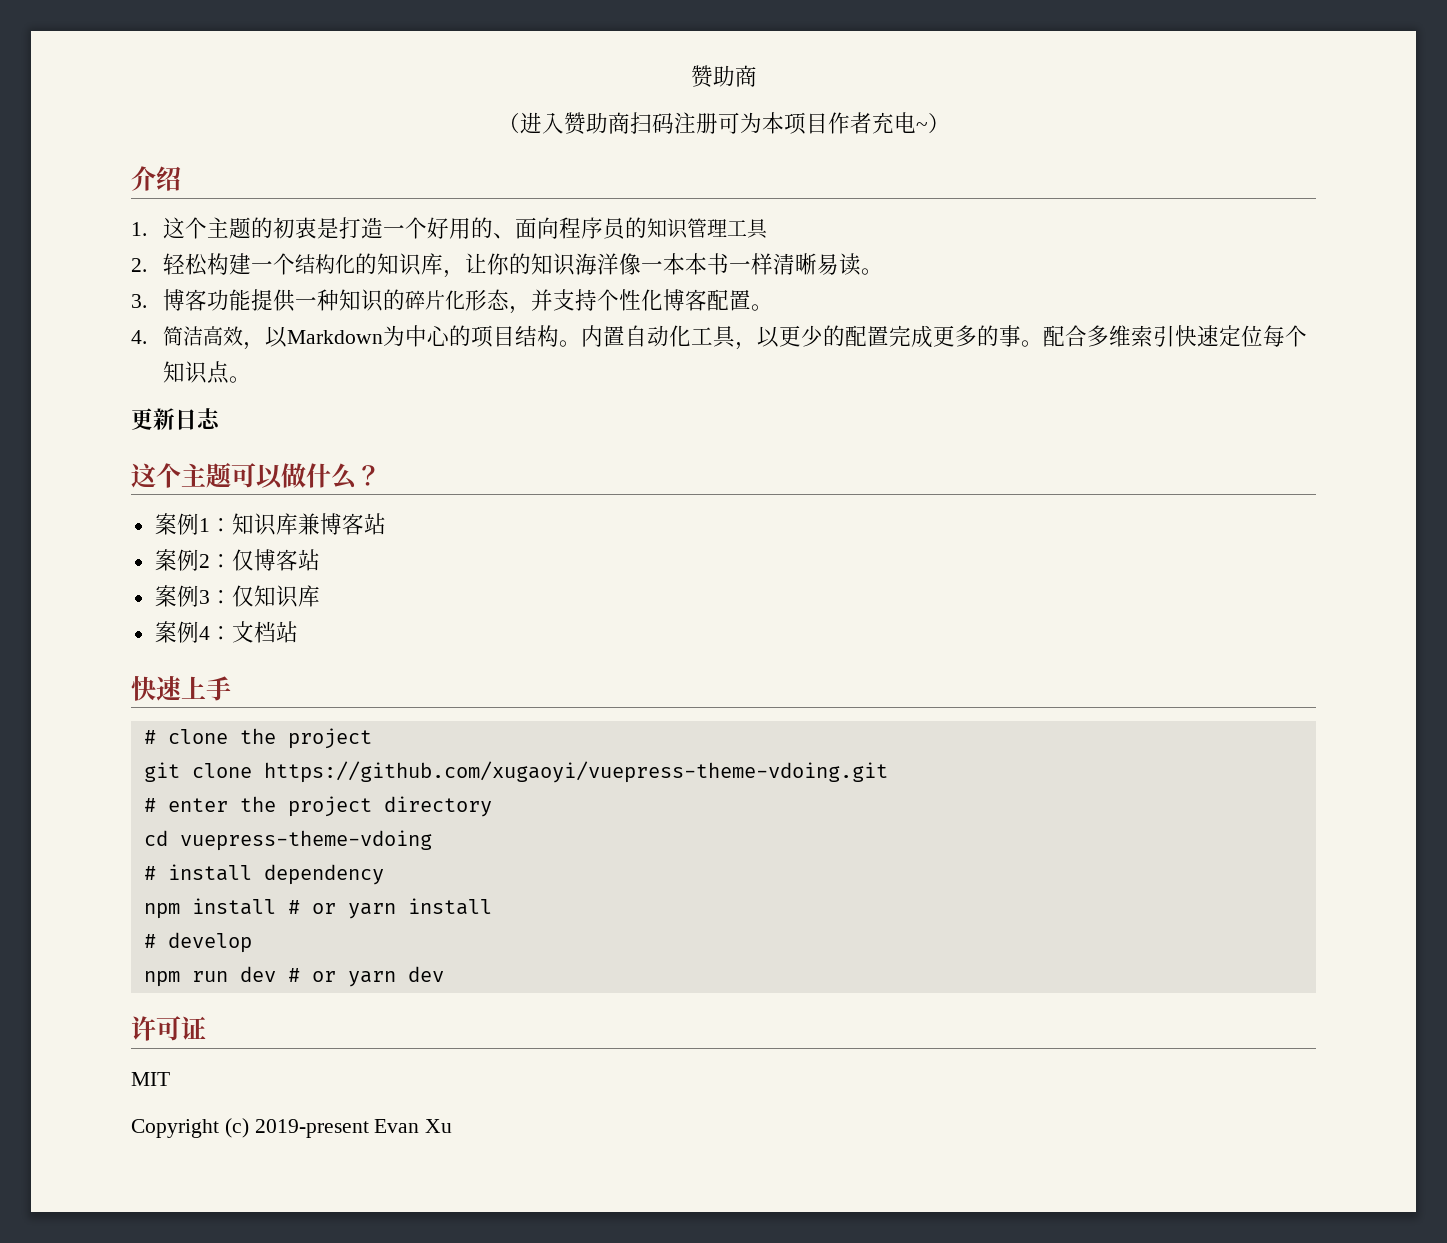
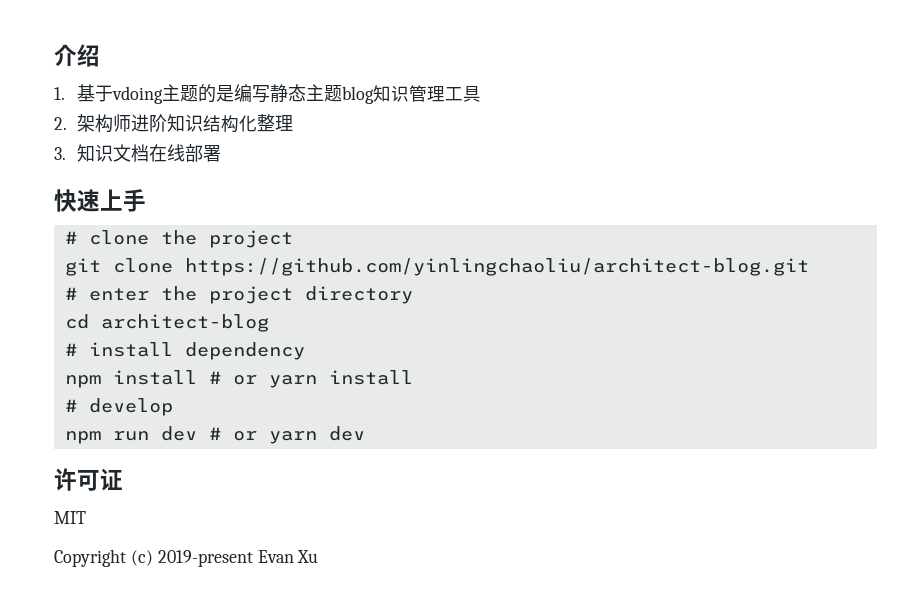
[690,65,757,88] [497,112,950,135] [131,166,181,191] [131,217,768,240] [131,253,883,278] [131,289,773,314] [131,325,1307,350] [162,361,251,384] [131,408,221,430] [131,462,381,490] [154,513,386,536] [154,549,320,571] [154,585,320,608] [154,621,298,643] 赞助商 // （进入赞助商扫码注册可为本项目作者充电~） // 介绍 // 1.这个主题的初衷是打造一个好用的、面向程序员的知识管理工具 // 2.轻松构建一个结构化的知识库，让你的知识海洋像一本本书一样清晰易读。 // 3.博客功能提供一种知识的碎片化形态，并支持个性化博客配置。 // 4.简洁高效，以Markdown为中心的项目结构。内置自动化工具，以更少的配置完成更多的事。配合多维索引快速定位每个知识点。 // 更新日志 // 这个主题可以做什么？ // 案例1：知识库兼博客站 // 案例2：仅博客站 // 案例3：仅知识库 // 案例4：文档站 -> [54,44,100,67] [54,84,482,104] [54,114,294,133] [54,144,222,162] 介绍 // 1.基于vdoing主题的是编写静态主题blog知识管理工具 // 2.架构师进阶知识结构化整理 // 3.知识文档在线部署
[263,761,888,783] https://github.com/xugaoyi/vuepress-theme-vdoing.git -> [184,258,809,276] https://github.com/yinlingchaoliu/architect-blog.git
[179,830,432,851] vuepress-theme-vdoing -> [100,314,269,332] architect-blog

